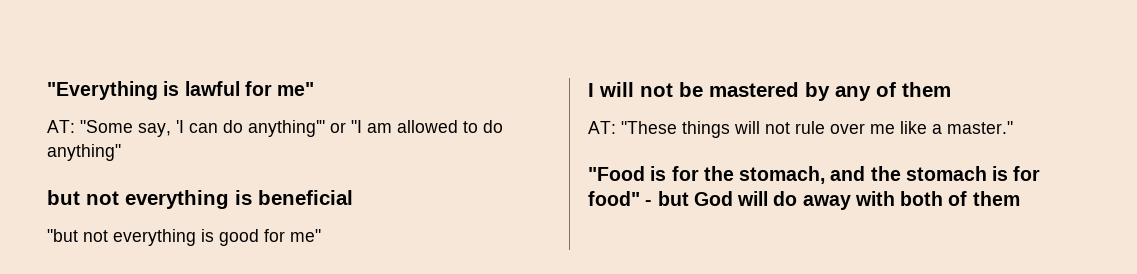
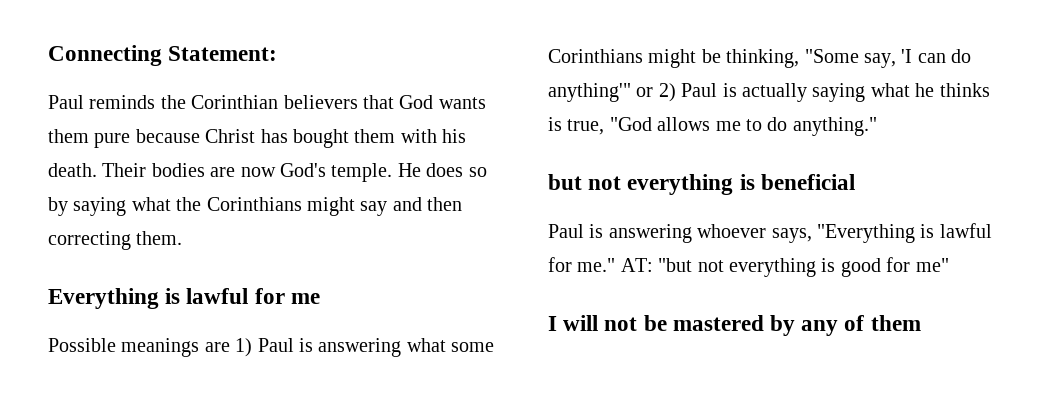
[47,81,315,100] [47,120,75,133] "Everything is lawful for me" // AT: -> [48,45,278,66] [48,95,486,109] [48,129,467,148] [48,163,487,182] [48,197,463,216] [48,231,183,250] [48,288,320,309] [48,338,495,357] [548,49,800,68] Connecting Statement: // Paul reminds the Corinthian believers that God wants them pure because Christ has bought them with his death. Their bodies are now God's temple. He does so by saying what the Corinthians might say and then correcting them. // Everything is lawful for me // Possible meanings are 1) Paul is answering what some Corinthians might be thinking,
[351,120,458,133] "I am allowed -> [658,83,990,102] [548,117,741,135] 2) Paul is actually saying what he thinks is true, "God allows me
[47,144,121,161] anything" -> [792,117,877,136] anything."
(353, 197) none -> [548,223,992,243] [548,257,653,272] Paul is answering whoever says, "Everything is lawful for me." AT:
[588,121,1013,138] [588,166,1041,184] [588,191,1020,210] // AT: "These things will not rule over me like a master." // "Food is for the stomach, and the stomach is for food" - but God will do away with both of them -> (921, 323) none

